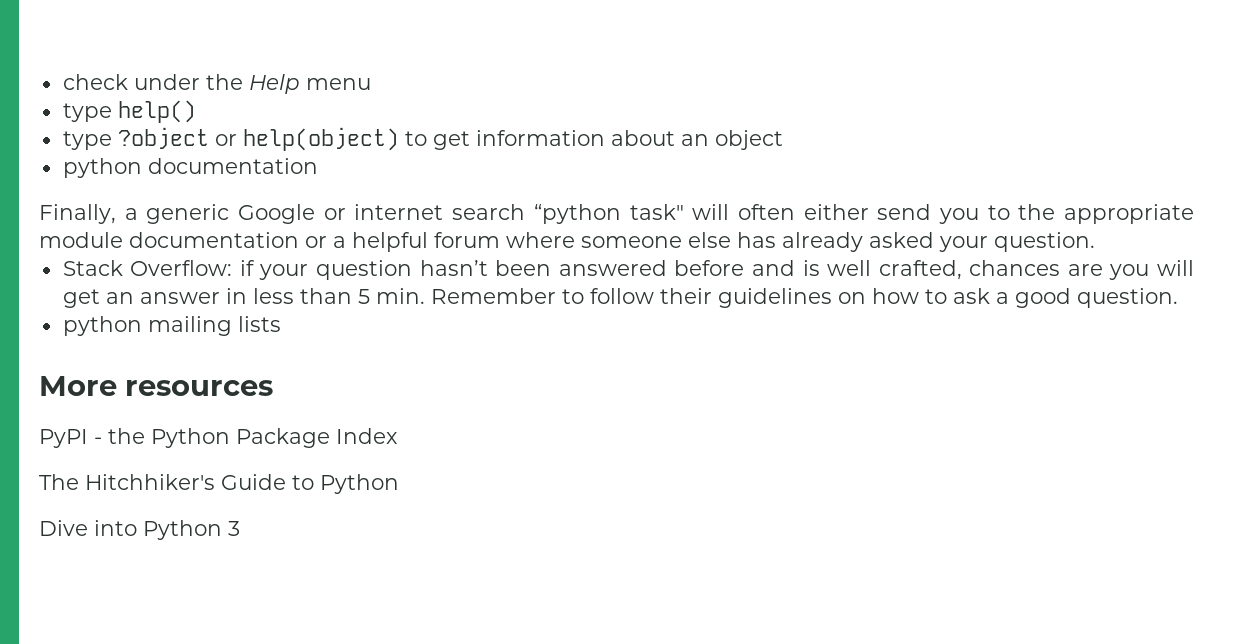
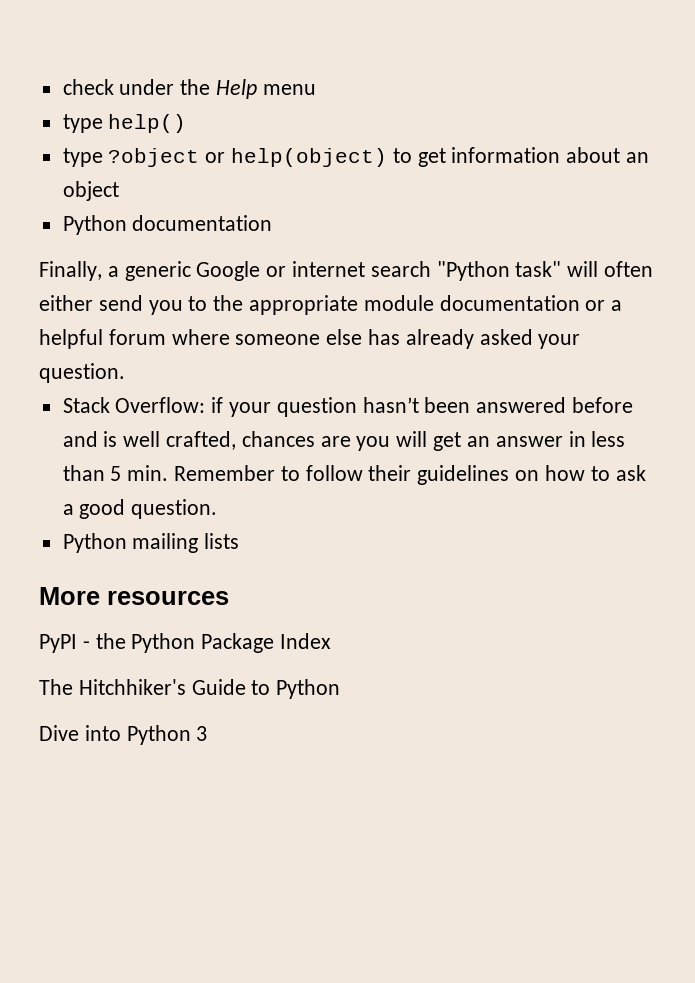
[62,158,142,178] python -> [62,215,127,235] Python
[533,204,621,224] “python -> [436,261,510,281] "Python
[62,316,142,336] python -> [62,533,127,553] Python

